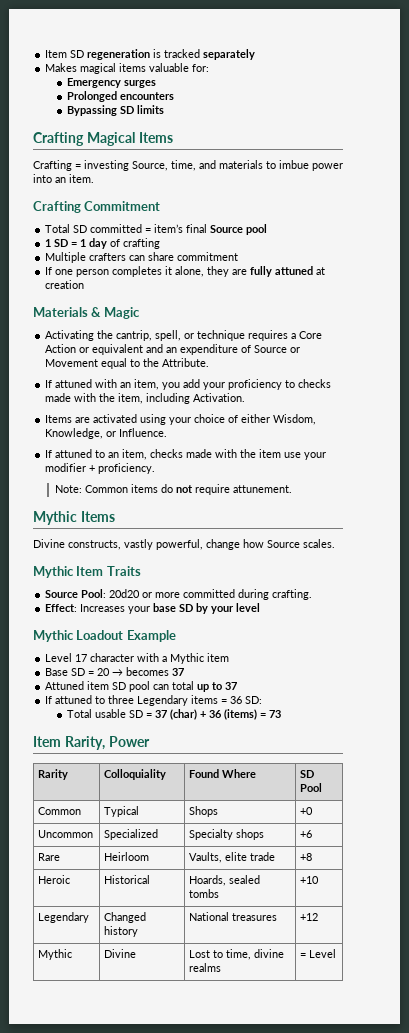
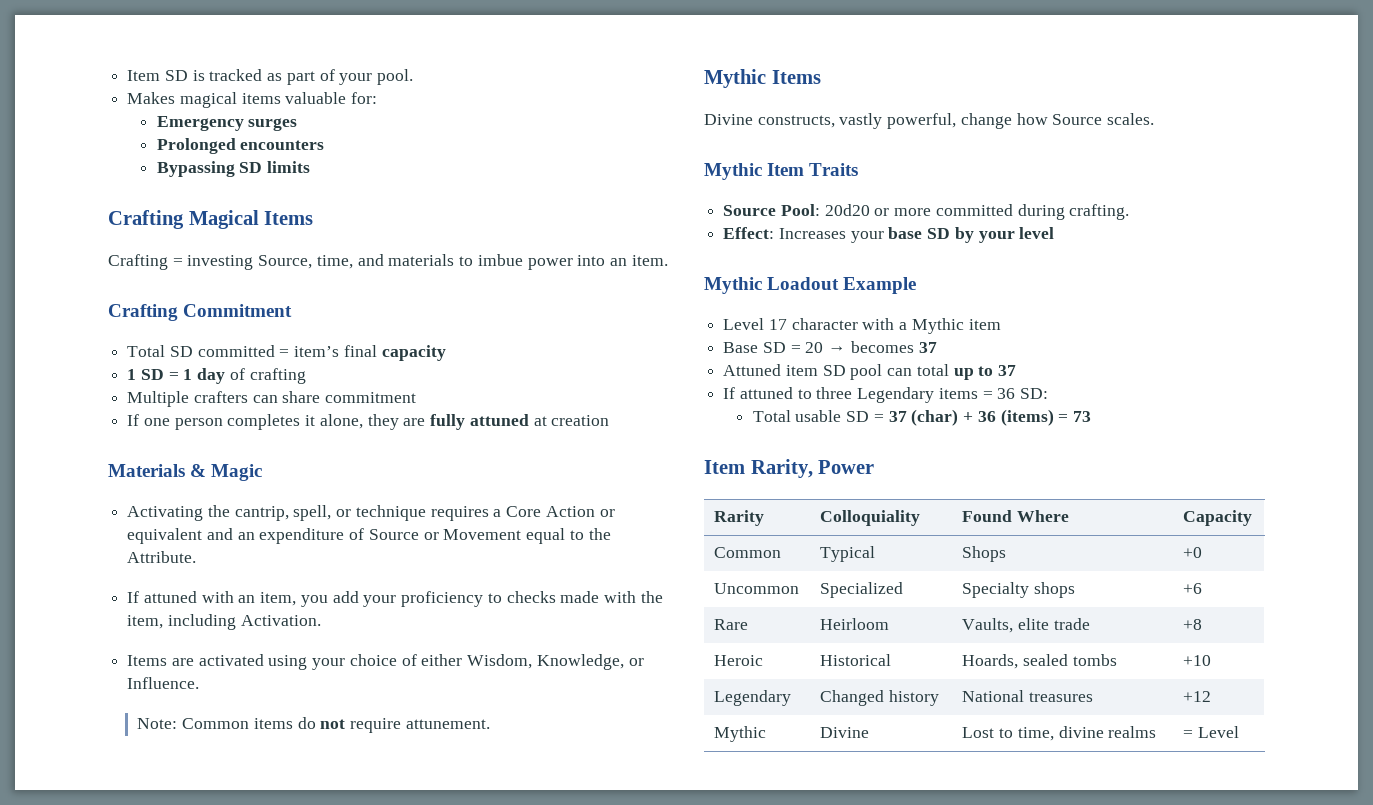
[87,49,151,60] regeneration -> (188, 75) none
[203,49,256,60] separately -> [267,69,414,85] as part of your pool.
[210,224,268,235] Source pool -> [381,345,446,361] capacity
[45,449,327,460] [45,463,156,474] // If attuned to an item, checks made with the item use your modifier + proficiency. -> (200, 683) none
[300,770,315,778] [300,783,323,792] SD Pool -> [1183,510,1253,526] Capacity

